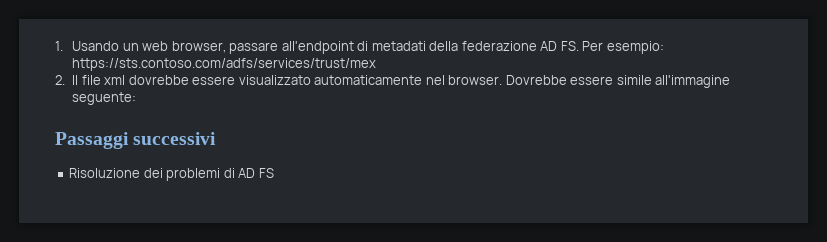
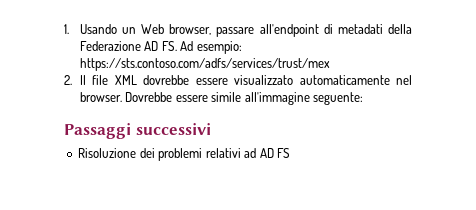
[142,41,169,51] web -> [141,24,165,34] Web
[461,41,537,51] federazione -> [79,41,141,51] Federazione
[582,41,604,51] Per -> [180,41,194,51] Ad
[104,75,126,85] xml -> [114,75,137,85] XML
[223,168,235,178] di -> [205,148,257,158] relativi ad

